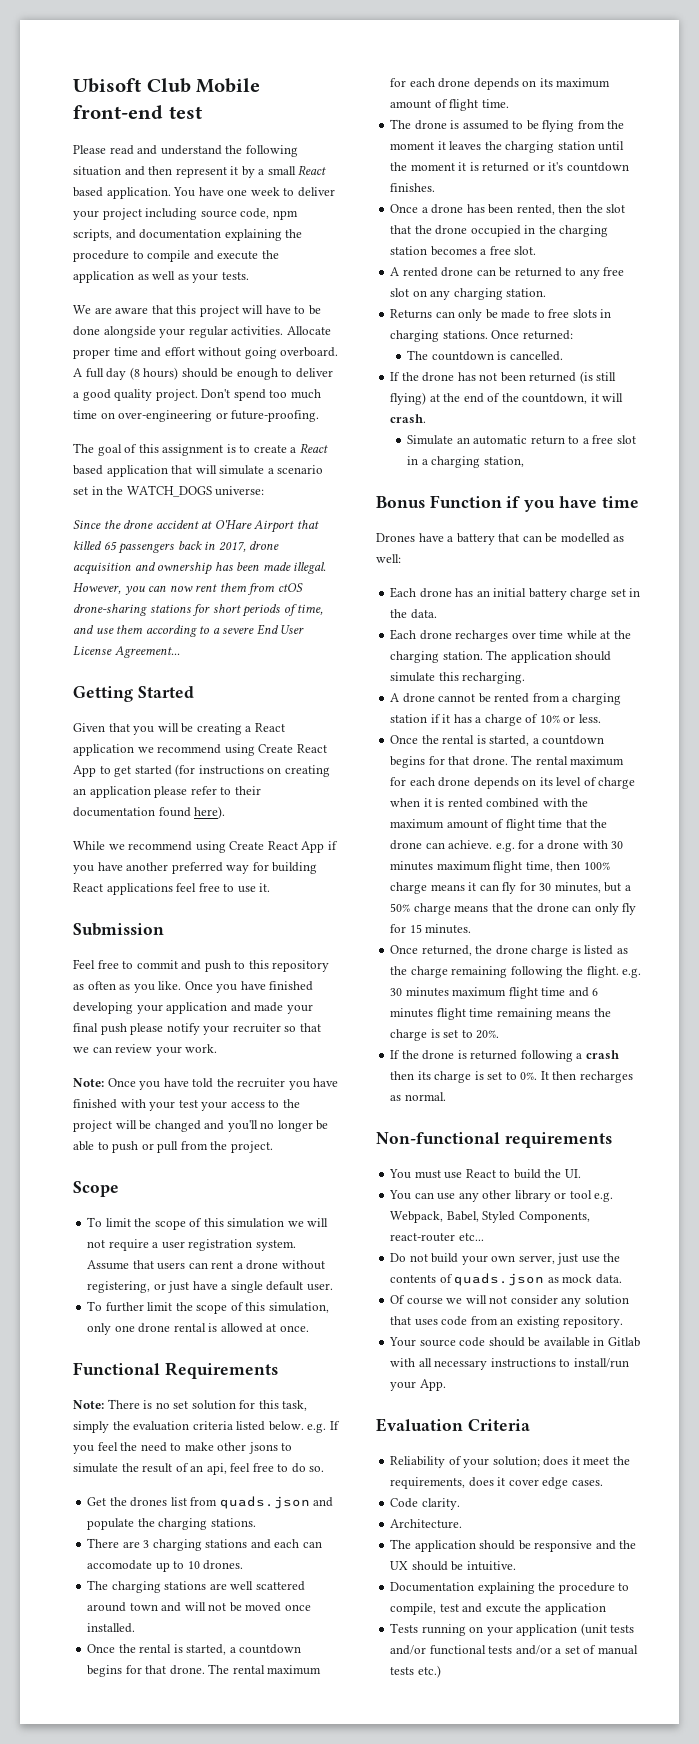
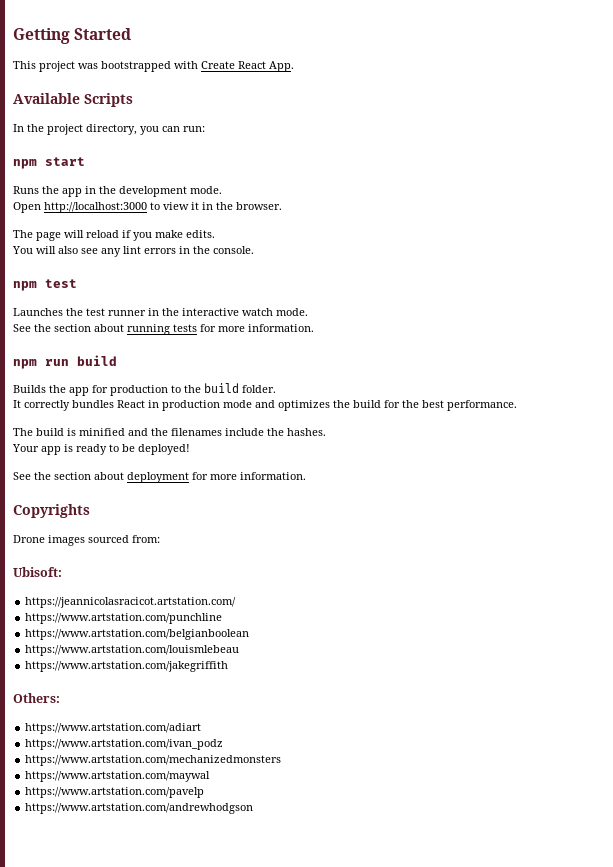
[73,78,261,93] [73,105,202,119] [73,145,298,157] [73,165,327,178] [73,187,335,199] [73,208,298,220] [73,229,303,241] [73,250,279,262] [73,271,249,283] [73,305,321,317] [73,326,331,338] [73,347,339,359] [73,367,333,380] [73,389,321,401] [73,410,320,422] [73,443,328,456] [73,465,324,477] [73,485,265,497] [73,520,319,533] [73,541,280,554] [73,562,327,575] [73,583,303,595] [73,604,324,617] [73,624,305,637] [73,646,180,658] [73,686,194,702] [73,723,285,735] [73,744,327,756] [73,764,330,777] [73,786,261,798] [73,806,226,819] [73,841,338,853] [73,862,318,874] [73,883,271,895] [73,923,164,936] [73,959,330,972] [73,981,314,993] [73,1002,313,1014] [73,1023,321,1035] [73,1044,218,1056] [73,1078,339,1090] [73,1099,300,1111] [73,1120,329,1132] [73,1141,273,1153] [73,1181,119,1197] [87,1217,329,1230] [87,1239,296,1251] [87,1260,325,1270] [87,1281,333,1293] [87,1301,329,1314] [87,1323,309,1335] [73,1362,278,1379] [73,1399,308,1411] [73,1421,340,1433] [73,1442,293,1454] [73,1463,325,1475] [87,1496,334,1509] [87,1518,256,1530] [87,1538,322,1551] [87,1560,244,1572] [87,1580,305,1593] [87,1602,311,1612] [87,1623,136,1633] [87,1644,302,1655] [87,1664,322,1677] [390,78,611,90] [390,99,509,111] [390,119,625,132] [390,141,625,153] [390,162,629,172] [390,183,436,192] [390,204,626,215] [390,225,609,237] [390,246,537,256] [390,267,625,279] [390,288,547,300] [390,309,612,321] [390,330,573,342] [407,350,563,361] [390,371,617,384] [390,392,624,405] [390,414,427,423] [407,435,636,445] [407,456,524,468] [376,495,639,512] [376,533,625,545] [376,554,401,563] [390,587,641,600] [390,609,437,619] [390,629,631,642] [390,650,612,663] [390,672,526,684] [390,693,621,705] [390,714,601,726] [390,735,605,746] [390,755,625,768] [390,777,636,789] [390,798,589,808] [390,819,608,831] [390,840,624,852] [390,861,610,873] [390,882,631,894] [390,903,637,915] [390,924,472,934] [390,945,628,957] [390,966,642,978] [390,987,599,999] [390,1008,611,1020] [390,1029,500,1041] [390,1050,619,1062] [390,1071,633,1083] [390,1092,446,1101] [376,1132,612,1148] [389,1169,581,1179] [389,1190,614,1202] [390,1211,590,1223] [390,1233,484,1242] [390,1253,621,1265] [390,1273,622,1286] [390,1295,629,1307] [390,1316,624,1328] [389,1337,640,1347] [390,1358,629,1370] [390,1379,446,1391] [376,1418,530,1432] [390,1456,630,1468] [390,1477,603,1489] [390,1498,460,1510] [390,1519,463,1529] [390,1539,637,1552] [390,1561,516,1571] [390,1582,630,1594] [390,1603,606,1615] [390,1623,635,1636] [390,1645,638,1655] [390,1665,441,1678] Ubisoft Club Mobile front-end test // Please read and understand the following situation and then represent it by a small React based application. You have one week to deliver your project including source code, npm scripts, and documentation explaining the procedure to compile and execute the application as well as your tests. // We are aware that this project will have to be done alongside your regular activities. Allocate proper time and effort without going overboard. A full day (8 hours) should be enough to deliver a good quality project. Don't spend too much time on over-engineering or future-proofing. // The goal of this assignment is to create a React based application that will simulate a scenario set in the WATCH_DOGS universe: // Since the drone accident at O'Hare Airport that killed 65 passengers back in 2017, drone acquisition and ownership has been made illegal. However, you can now rent them from ctOS drone-sharing stations for short periods of time, and use them according to a severe End User License Agreement... // Getting Started // Given that you will be creating a React application we recommend using Create React App to get started (for instructions on creating an application please refer to their documentation found here). // While we recommend using Create React App if you have another preferred way for building React applications feel free to use it. // Submission // Feel free to commit and push to this repository as often as you like. Once you have finished developing your application and made your final push please notify your recruiter so that we can review your work. // Note: Once you have told the recruiter you have finished with your test your access to the project will be changed and you'll no longer be able to push or pull from the project. // Scope // To limit the scope of this simulation we will not require a user registration system. Assume that users can rent a drone without registering, or just have a single default user. // To further limit the scope of this simulation, only one drone rental is allowed at once. // Functional Requirements // Note: There is no set solution for this task, simply the evaluation criteria listed below. e.g. If you feel the need to make other jsons to simulate the result of an api, feel free to do so. // Get the drones list from quads.json and populate the charging stations. // There are 3 charging stations and each can accomodate up to 10 drones. // The charging stations are well scattered around town and will not be moved once installed. // Once the rental is started, a countdown begins for that drone. The rental maximum for each drone depends on its maximum amount of flight time. // The drone is assumed to be flying from the moment it leaves the charging station until the moment it is returned or it's countdown finishes. // Once a drone has been rented, then the slot that the drone occupied in the charging station becomes a free slot. // A rented drone can be returned to any free slot on any charging station. // Returns can only be made to free slots in charging stations. Once returned: // The countdown is cancelled. // If the drone has not been returned (is still flying) at the end of the countdown, it will crash. // Simulate an automatic return to a free slot in a charging station, // Bonus Function if you have time // Drones have a battery that can be modelled as well: // Each drone has an initial battery charge set in the data. // Each drone recharges over time while at the charging station. The application should simulate this recharging. // A drone cannot be rented from a charging station if it has a charge of 10% or less. // Once the rental is started, a countdown begins for that drone. The rental maximum for each drone depends on its level of charge when it is rented combined with the maximum amount of flight time that the drone can achieve. e.g. for a drone with 30 minutes maximum flight time, then 100% charge means it can fly for 30 minutes, but a 50% charge means that the drone can only fly for 15 minutes. // Once returned, the drone charge is listed as the charge remaining following the flight. e.g. 30 minutes maximum flight time and 6 minutes flight time remaining means the charge is set to 20%. // If the drone is returned following a crash then its charge is set to 0%. It then recharges as normal. // Non-functional requirements // You must use React to build the UI. // You can use any other library or tool e.g. Webpack, Babel, Styled Components, react-router etc... // Do not build your own server, just use the contents of quads.json as mock data. // Of course we will not consider any solution that uses code from an existing repository. // Your source code should be available in Gitlab with all necessary instructions to install/run your App. // Evaluation Criteria // Reliability of your solution; does it meet the requirements, does it cover edge cases. // Code clarity. // Architecture. // The application should be responsive and the UX should be intuitive. // Documentation explaining the procedure to compile, test and excute the application // Tests running on your application (unit tests and/or functional tests and/or a set of manual tests etc.) -> [13,28,132,44] [13,61,294,72] [13,93,133,107] [13,124,205,135] [13,157,85,169] [13,186,222,197] [13,202,282,213] [13,230,215,241] [12,246,254,257] [13,279,77,291] [13,308,308,316] [13,324,314,335] [13,355,117,369] [13,383,276,396] [13,400,517,411] [13,428,326,436] [12,444,190,455] [13,472,306,483] [13,504,90,518] [13,535,160,546] [13,567,62,577] [25,597,237,608] [25,613,223,624] [25,629,250,640] [25,645,240,656] [25,661,229,672] [13,693,60,703] [25,723,202,734] [25,739,224,750] [25,755,282,766] [25,771,211,782] [25,787,205,798] [25,803,254,814] Getting Started // This project was bootstrapped with Create React App. // Available Scripts // In the project directory, you can run: // npm start // Runs the app in the development mode. // Open http://localhost:3000 to view it in the browser. // The page will reload if you make edits. // You will also see any lint errors in the console. // npm test // Launches the test runner in the interactive watch mode. // See the section about running tests for more information. // npm run build // Builds the app for production to the build folder. // It correctly bundles React in production mode and optimizes the build for the best performance. // The build is minified and the filenames include the hashes. // Your app is ready to be deployed! // See the section about deployment for more information. // Copyrights // Drone images sourced from: // Ubisoft: // https://jeannicolasracicot.artstation.com/ // https://www.artstation.com/punchline // https://www.artstation.com/belgianboolean // https://www.artstation.com/louismlebeau // https://www.artstation.com/jakegriffith // Others: // https://www.artstation.com/adiart // https://www.artstation.com/ivan_podz // https://www.artstation.com/mechanizedmonsters // https://www.artstation.com/maywal // https://www.artstation.com/pavelp // https://www.artstation.com/andrewhodgson

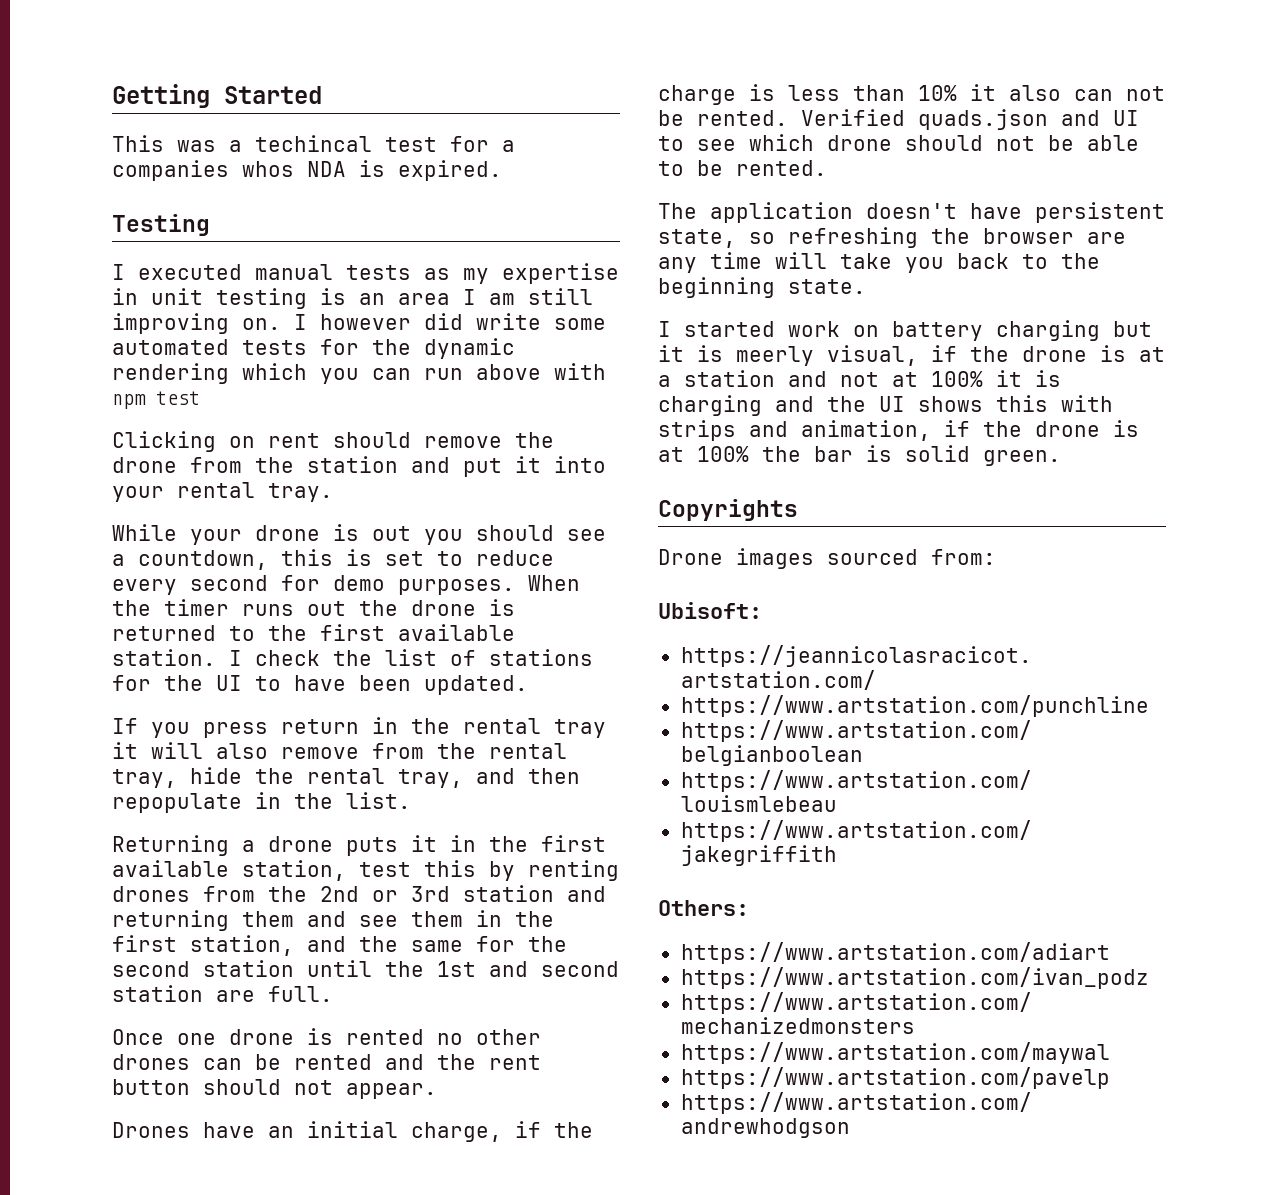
[39,61,294,72] [13,93,133,107] [13,124,205,135] [13,157,85,169] [13,186,222,197] [13,202,282,213] [13,230,215,241] [12,246,254,257] [13,279,77,291] [13,308,308,316] [13,324,314,335] [13,355,117,369] [13,383,276,396] [13,400,517,411] [13,428,326,436] [12,444,190,455] [13,472,306,483] project was bootstrapped with Create React App. // Available Scripts // In the project directory, you can run: // npm start // Runs the app in the development mode. // Open http://localhost:3000 to view it in the browser. // The page will reload if you make edits. // You will also see any lint errors in the console. // npm test // Launches the test runner in the interactive watch mode. // See the section about running tests for more information. // npm run build // Builds the app for production to the build folder. // It correctly bundles React in production mode and optimizes the build for the best performance. // The build is minified and the filenames include the hashes. // Your app is ready to be deployed! // See the section about deployment for more information. -> [177,135,515,152] [112,160,502,181] [112,214,210,236] [112,263,619,284] [112,288,593,309] [112,313,606,334] [112,338,515,359] [112,363,606,384] [112,391,200,409] [112,431,554,452] [112,456,606,477] [112,482,333,502] [112,524,606,545] [112,549,554,570] [112,575,580,595] [112,599,515,616] [112,624,515,641] [112,649,593,666] [112,675,528,695] [112,717,606,738] [112,742,567,759] [112,767,580,788] [112,792,411,813] [112,835,606,856] [112,860,619,881] [112,885,606,902] [112,910,554,931] [112,935,567,956] [112,960,619,977] [112,985,333,1002] [112,1028,541,1045] [112,1054,541,1070] [112,1079,437,1099] [112,1121,593,1142] [658,84,1165,105] [658,109,1139,130] [658,134,1139,151] [658,160,827,176] [658,202,1165,223] [658,227,1126,248] [658,252,1100,273] [658,277,866,298] [658,320,1152,341] [658,345,1165,366] [658,370,1061,387] [658,395,1113,416] [658,420,1139,441] [658,445,1061,466] was a techincal test for a companies whos NDA is expired. // Testing // I executed manual tests as my expertise in unit testing is an area I am still improving on. I however did write some automated tests for the dynamic rendering which you can run above with npm test // Clicking on rent should remove the drone from the station and put it into your rental tray. // While your drone is out you should see a countdown, this is set to reduce every second for demo purposes. When the timer runs out the drone is returned to the first available station. I check the list of stations for the UI to have been updated. // If you press return in the rental tray it will also remove from the rental tray, hide the rental tray, and then repopulate in the list. // Returning a drone puts it in the first available station, test this by renting drones from the 2nd or 3rd station and returning them and see them in the first station, and the same for the second station until the 1st and second station are full. // Once one drone is rented no other drones can be rented and the rent button should not appear. // Drones have an initial charge, if the charge is less than 10% it also can not be rented. Verified quads.json and UI to see which drone should not be able to be rented. // The application doesn't have persistent state, so refreshing the browser are any time will take you back to the beginning state. // I started work on battery charging but it is meerly visual, if the drone is at a station and not at 100% it is charging and the UI shows this with strips and animation, if the drone is at 100% the bar is solid green.

